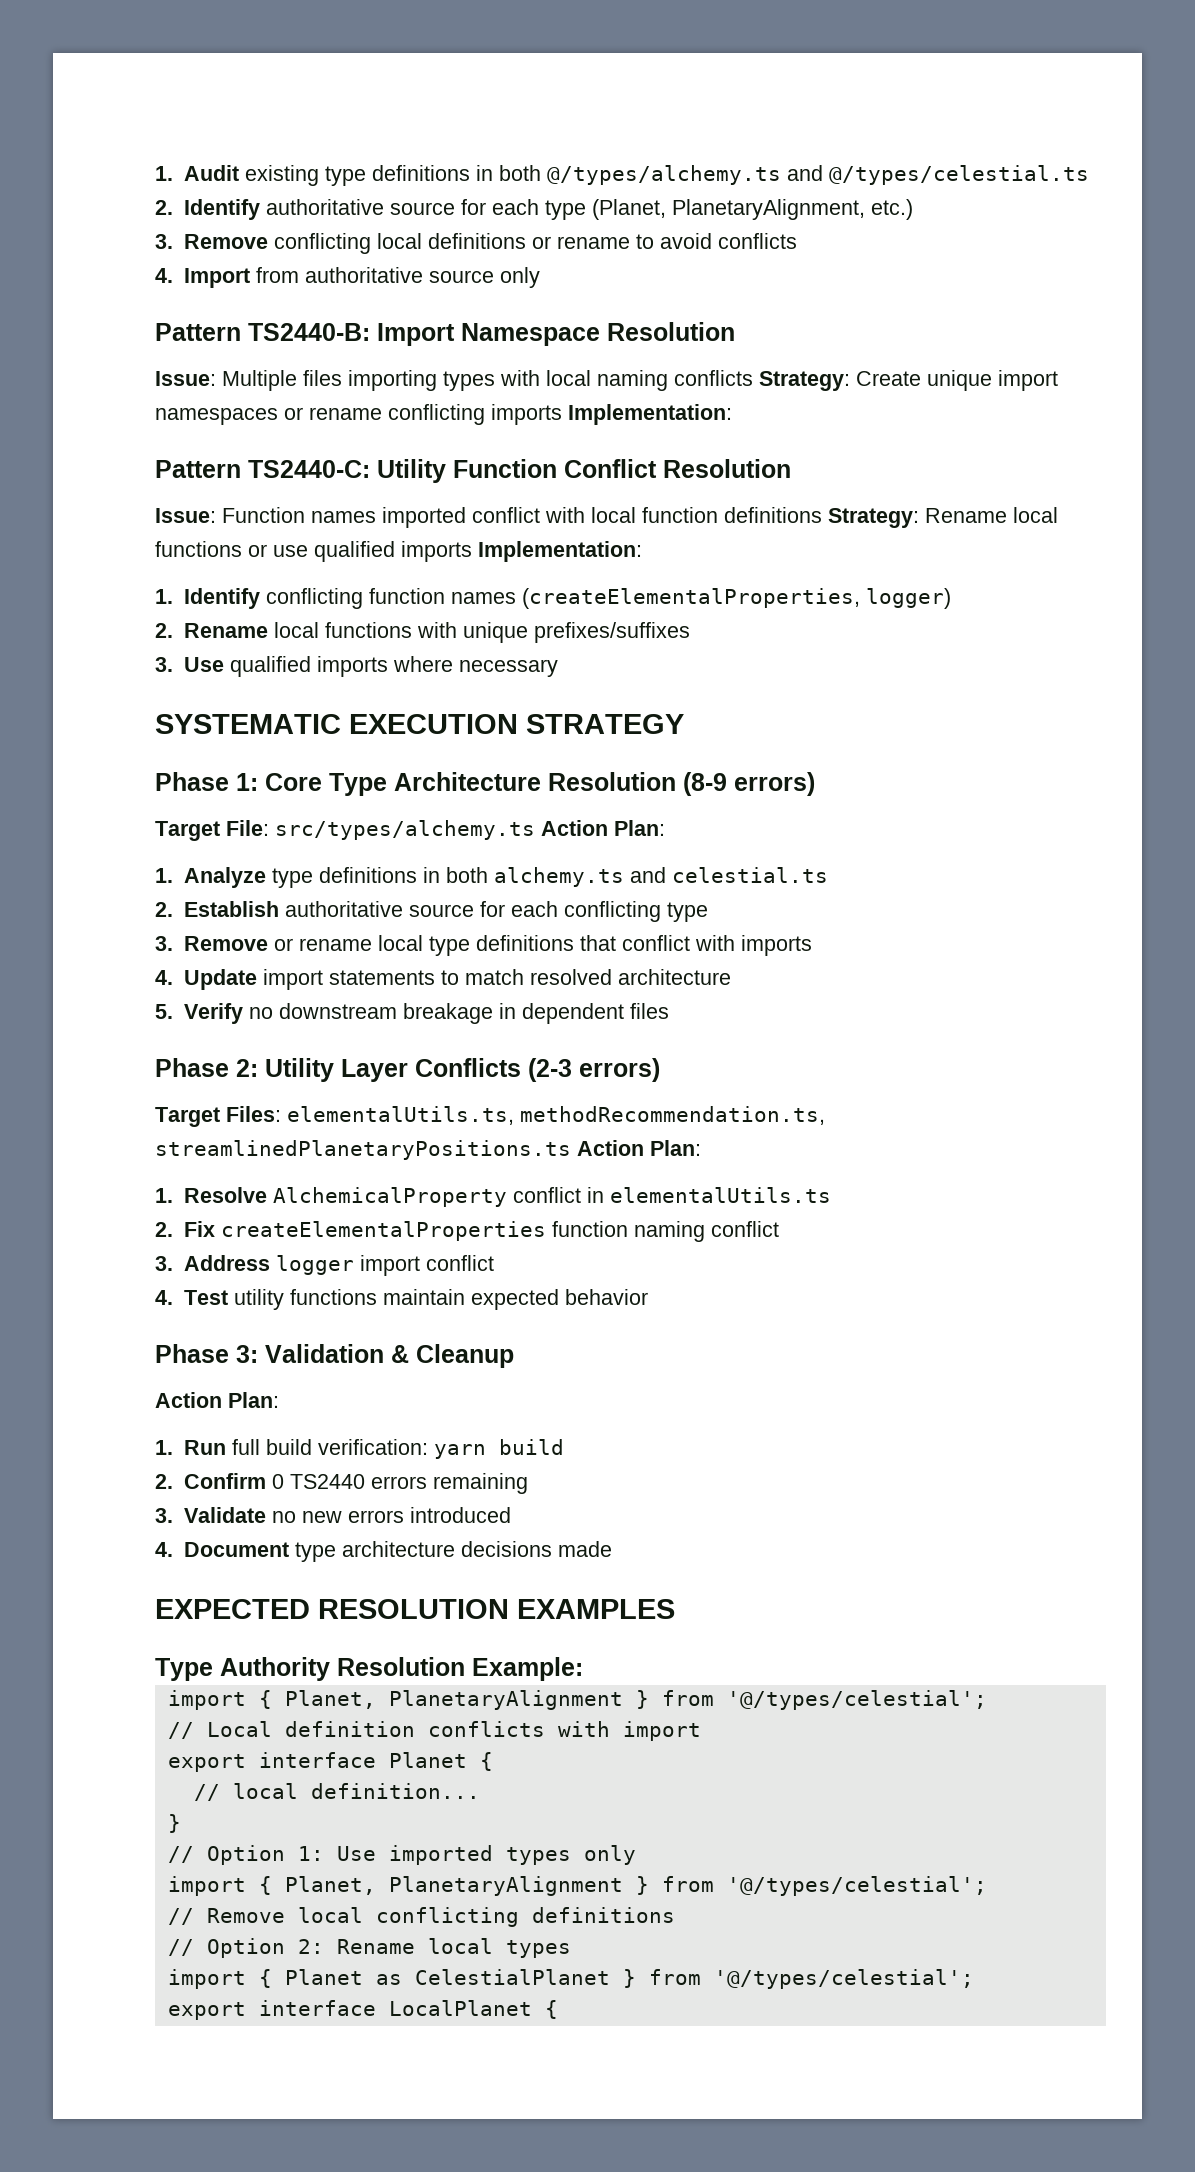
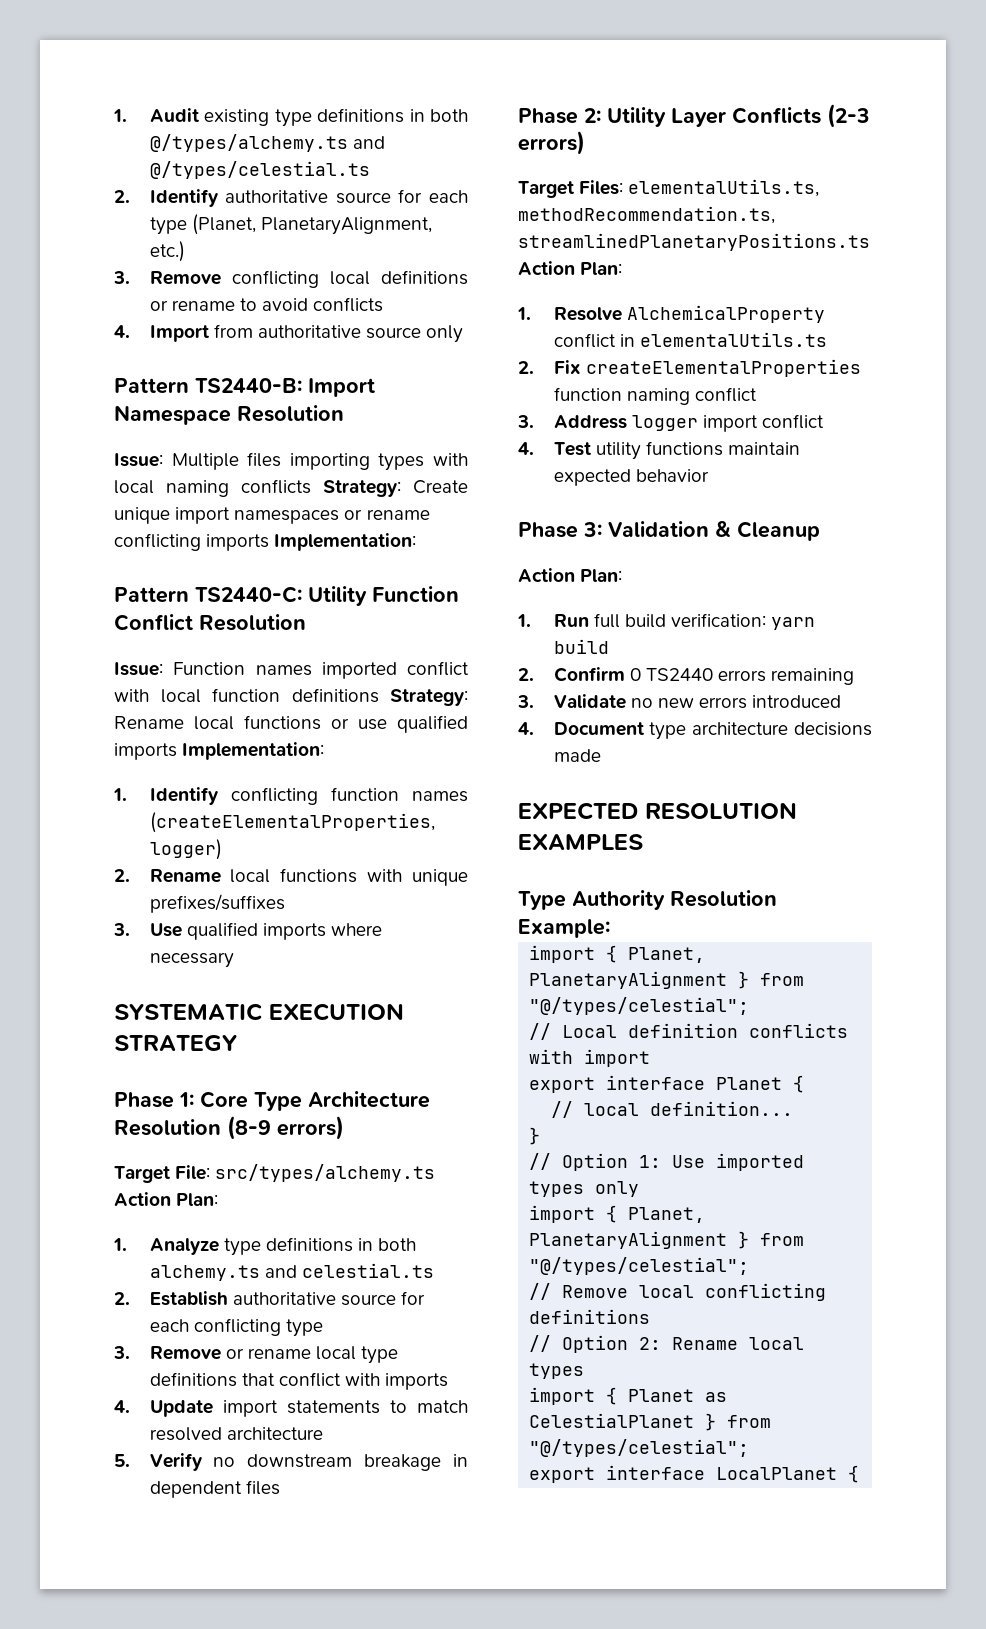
[726,1690,987,1710] '@/types/celestial'; -> [529,997,750,1015] "@/types/celestial";
[726,1876,987,1896] '@/types/celestial'; -> [529,1257,750,1275] "@/types/celestial";
[713,1969,974,1989] '@/types/celestial'; -> [529,1439,750,1457] "@/types/celestial";

